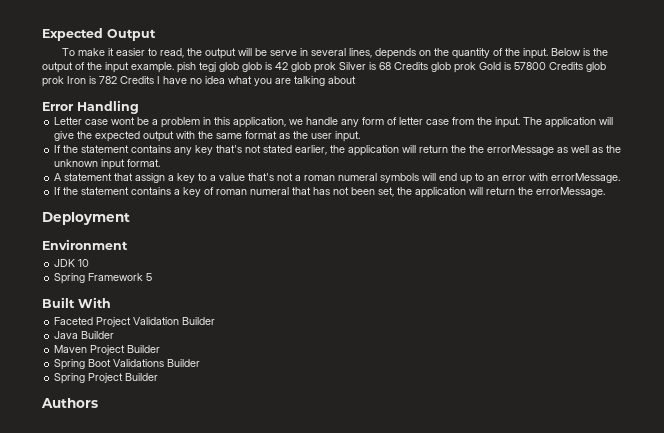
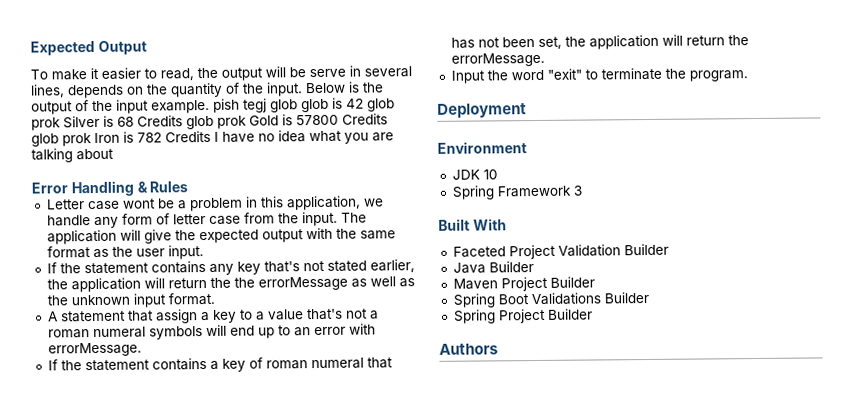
(139, 107) none -> [136,181,189,193] & Rules
(606, 192) none -> [450,67,748,84] // Input the word "exit" to terminate the program.
[146,273,153,281] 5 -> [572,185,582,196] 3

